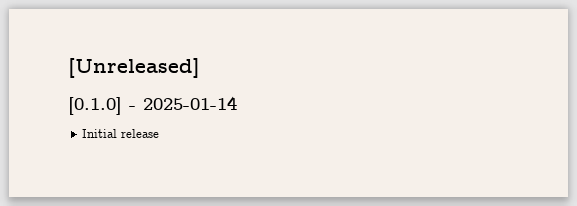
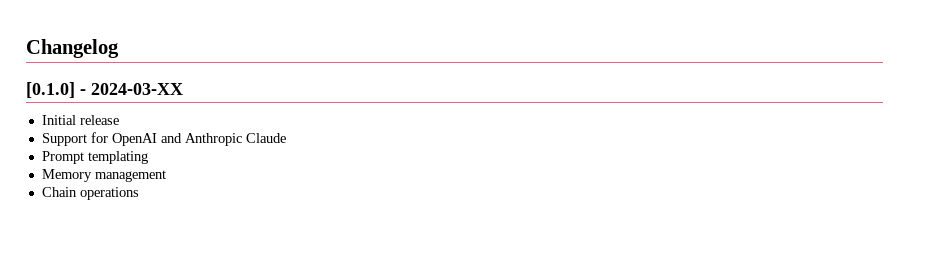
[68,58,200,78] [Unreleased] -> [26,39,119,58] Changelog
[143,96,237,110] 2025-01-14 -> [91,83,183,95] 2024-03-XX
(160, 133) none -> [41,132,286,146] [41,151,148,164] [41,169,166,182] [41,187,139,200] // Support for OpenAI and Anthropic Claude // Prompt templating // Memory management // Chain operations

